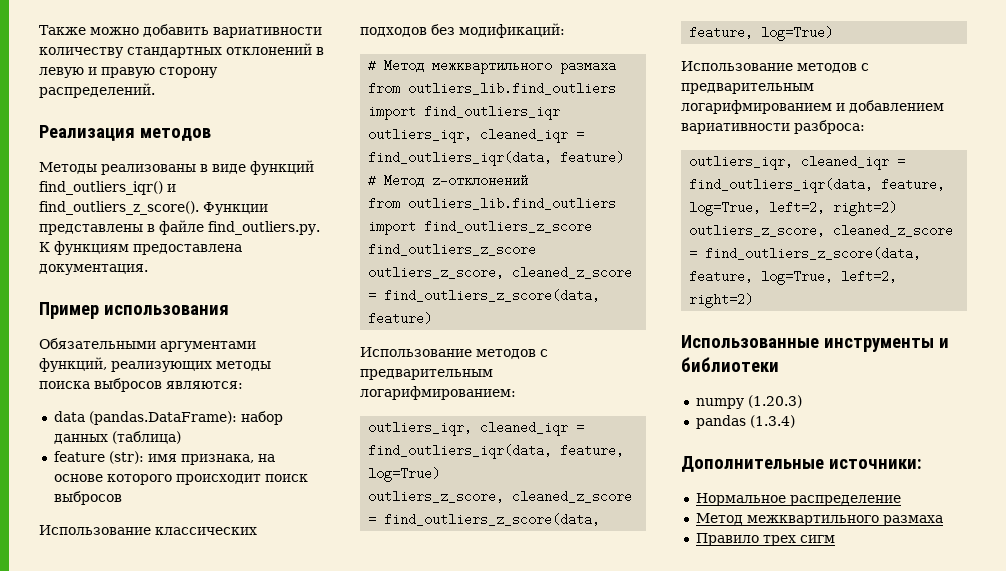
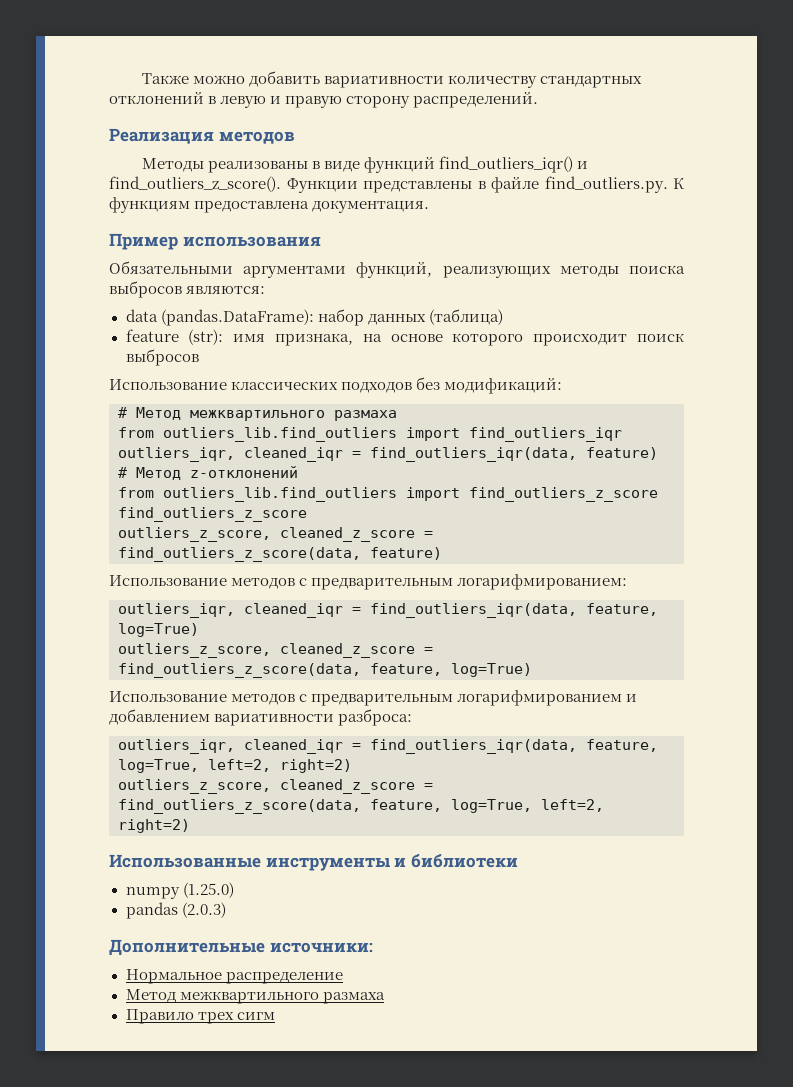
[747,395,802,408] (1.20.3) -> [182,882,234,898] (1.25.0)
[749,415,795,428] (1.3.4) -> [181,902,226,918] (2.0.3)

